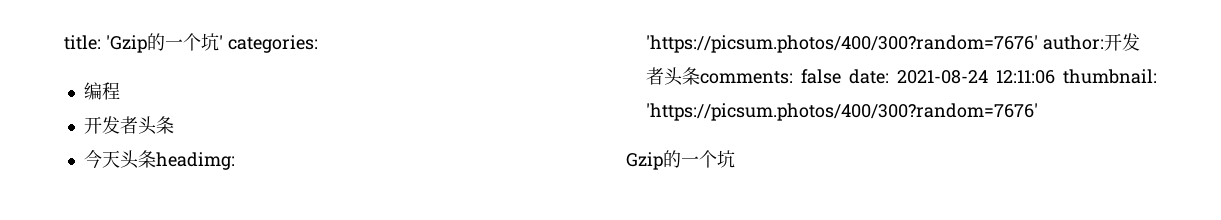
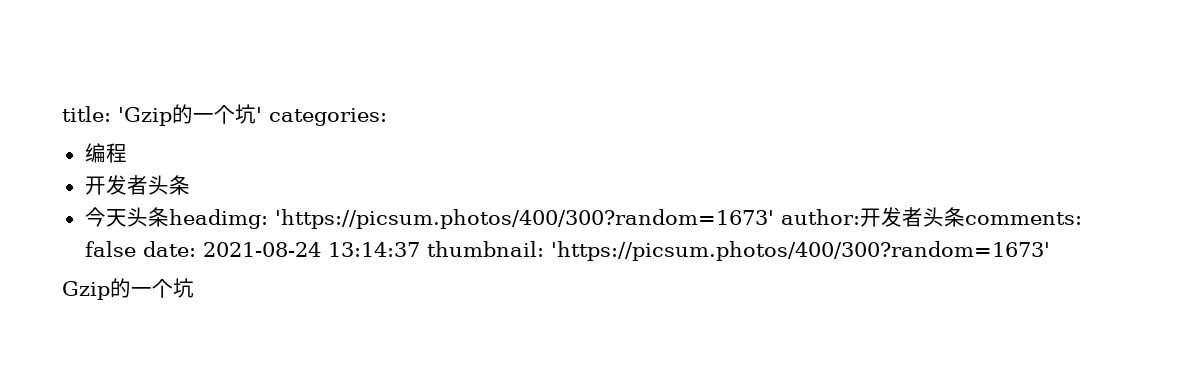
[645,35,1038,53] 'https://picsum.photos/400/300?random=7676' -> [274,209,774,229] 'https://picsum.photos/400/300?random=1673'
[995,69,1157,84] [645,103,1038,121] 12:11:06 thumbnail: 'https://picsum.photos/400/300?random=7676' -> [327,241,1050,261] 13:14:37 thumbnail: 'https://picsum.photos/400/300?random=1673'

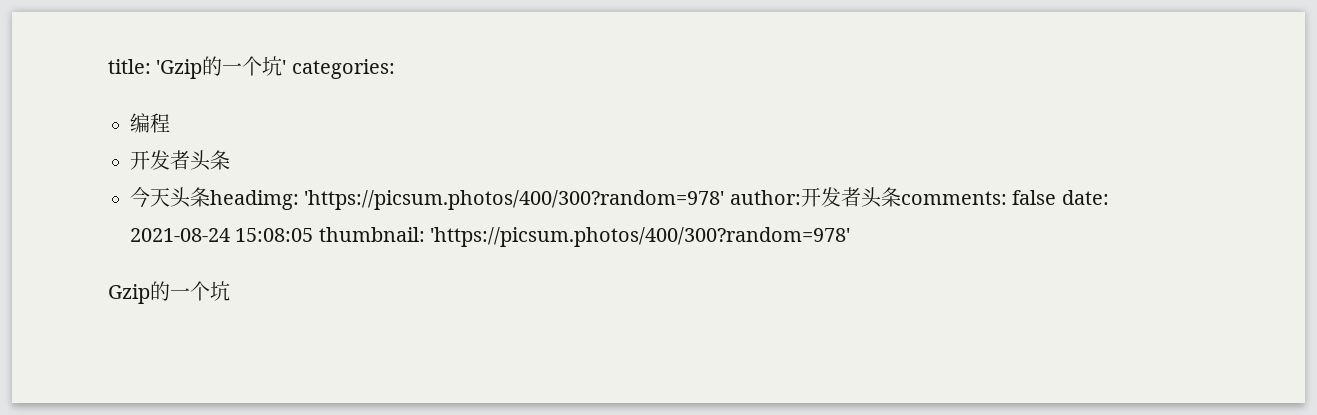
[274,209,774,229] 'https://picsum.photos/400/300?random=1673' -> [304,190,725,210] 'https://picsum.photos/400/300?random=978'
[327,241,1050,261] 13:14:37 thumbnail: 'https://picsum.photos/400/300?random=1673' -> [235,227,851,247] 15:08:05 thumbnail: 'https://picsum.photos/400/300?random=978'

